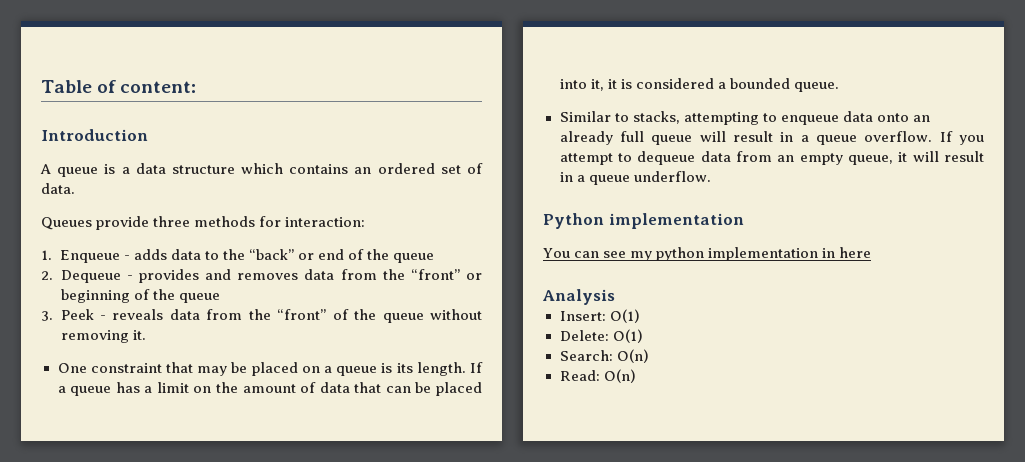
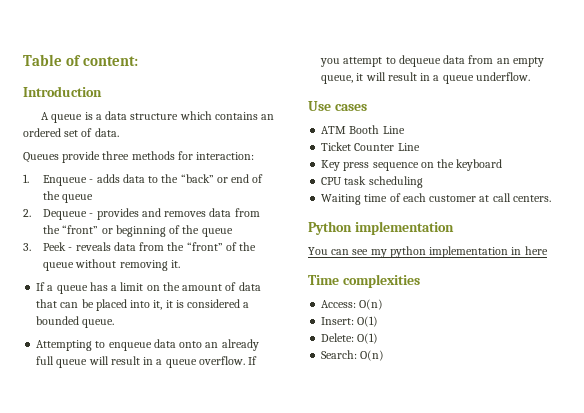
[57,362,466,376] One constraint that may be placed on a queue is its length. -> (180, 264) none
[559,111,759,125] Similar to stacks, attempting -> [36,340,93,351] Attempting
(711, 176) none -> [308,101,367,111] [321,125,405,134] [321,142,420,151] [321,159,503,171] [321,176,423,188] [321,193,551,205] // Use cases // ATM Booth Line // Ticket Counter Line // Key press sequence on the keyboard // CPU task scheduling // Waiting time of each customer at call centers.
[542,289,615,305] Analysis -> [308,274,420,288] [321,299,384,310] Time complexities // Access: O(n)
[559,369,636,383] // Read: O(n) -> (385, 355) none

